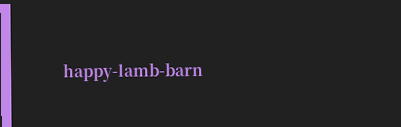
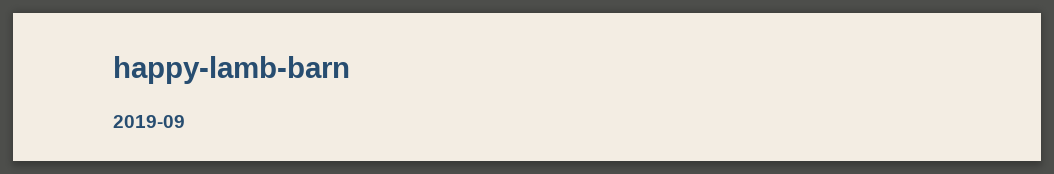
(204, 72) none -> [113,115,185,128] // 2019-09

